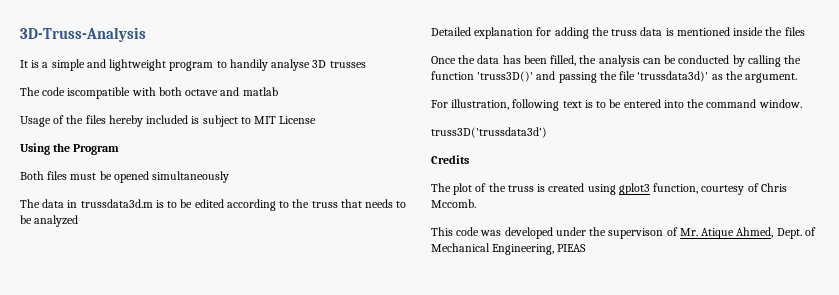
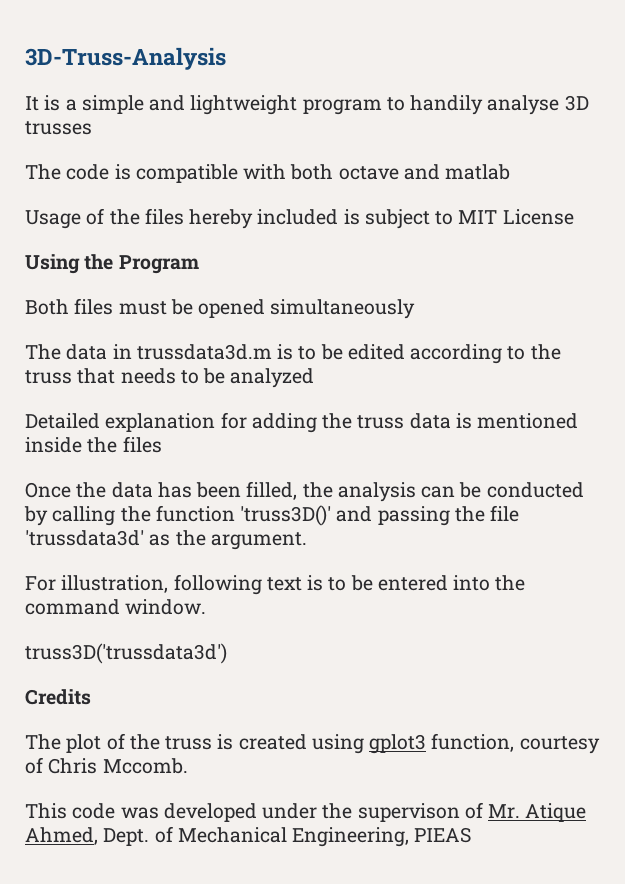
[67,87,131,99] iscompatible -> [114,164,238,183] is compatible
[637,71,709,82] 'trussdata3d)' -> [25,530,144,546] 'trussdata3d'

